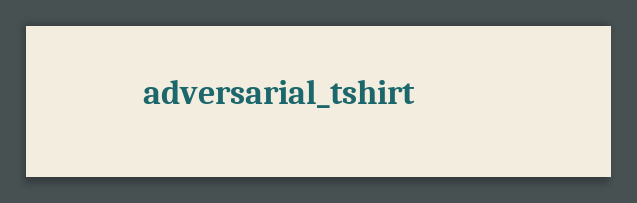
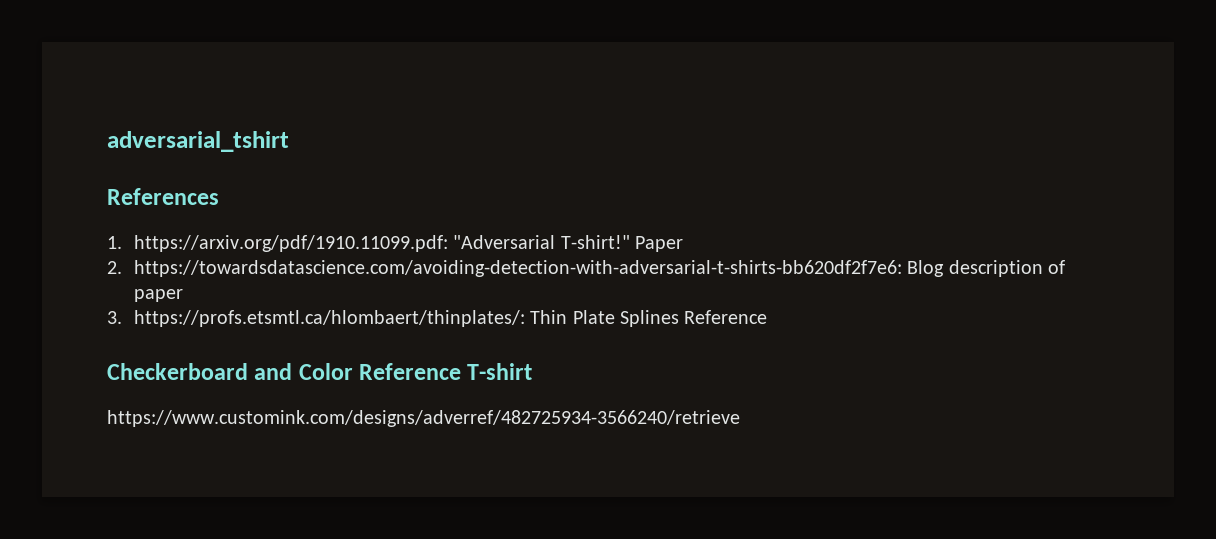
(415, 93) none -> [107,188,219,205] [107,235,684,252] [107,260,1066,277] [133,289,183,302] [107,310,768,327] [107,363,533,380] [107,410,740,427] // References // 1. https://arxiv.org/pdf/1910.11099.pdf: "Adversarial T-shirt!" Paper // 2. https://towardsdatascience.com/avoiding-detection-with-adversarial-t-shirts-bb620df2f7e6: Blog description of paper // 3. https://profs.etsmtl.ca/hlombaert/thinplates/: Thin Plate Splines Reference // Checkerboard and Color Reference T-shirt // https://www.customink.com/designs/adverref/482725934-3566240/retrieve

